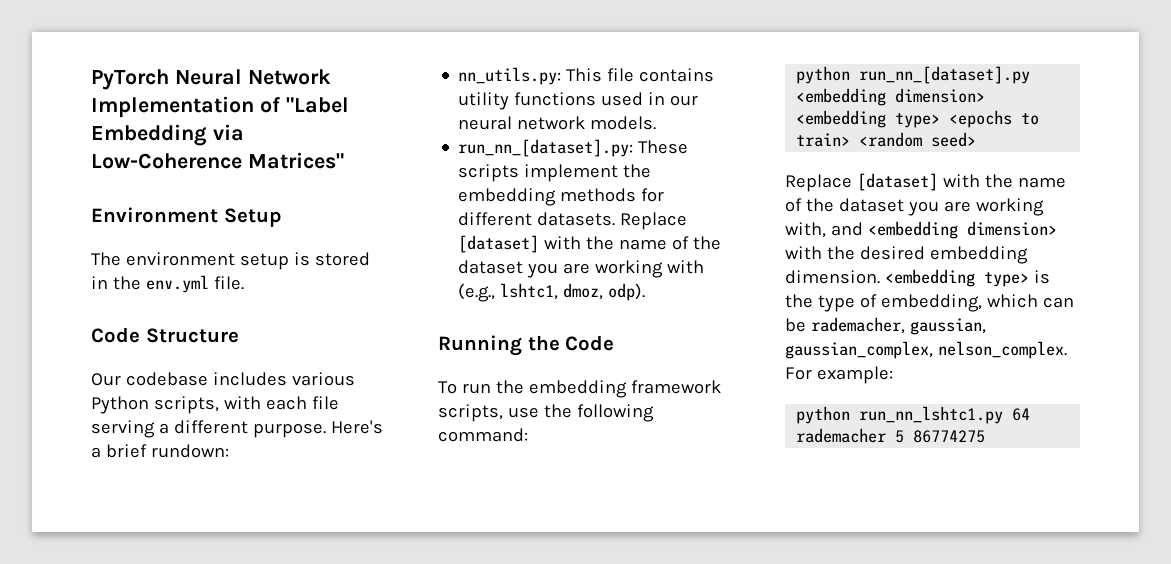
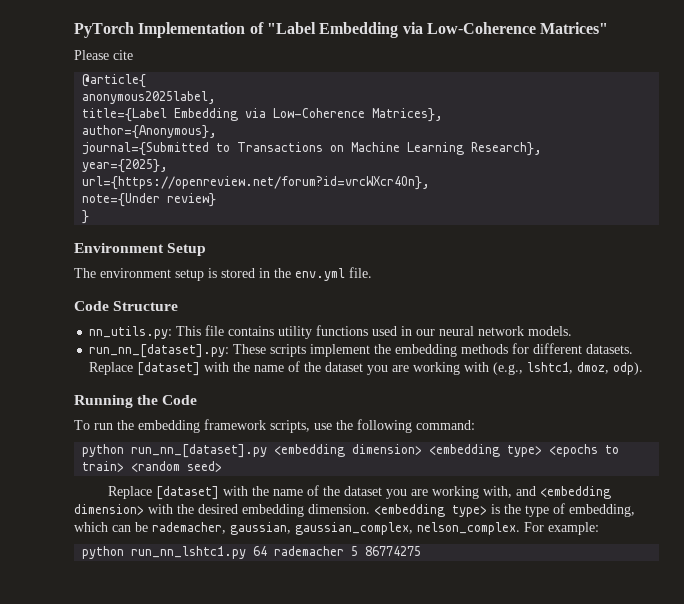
[174,69,331,85] Neural Network -> (134, 30) none
(344, 160) none -> [74,50,133,60] [82,74,147,88] [82,91,217,104] [82,108,444,122] [82,125,218,139] [82,142,543,156] [82,159,169,173] [82,176,431,190] [82,193,217,207] [82,210,90,224] // Please cite // @article{ // anonymous2025label, // title={Label Embedding via Low-Coherence Matrices}, // author={Anonymous}, // journal={Submitted to Transactions on Machine Learning Research}, // year={2025}, // url={https://openreview.net/forum?id=vrcWXcr4On}, // note={Under review} // }
[91,372,355,386] [91,396,339,414] [91,420,383,438] [91,444,229,458] // Our codebase includes various Python scripts, with each file serving a different purpose. Here's a brief rundown: -> (179, 306) none

